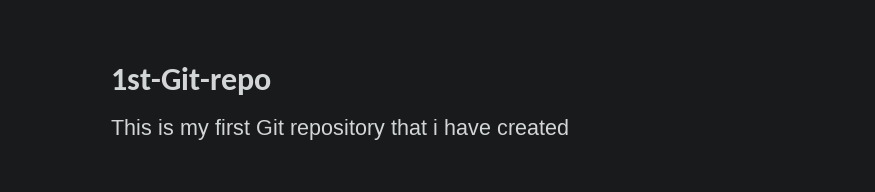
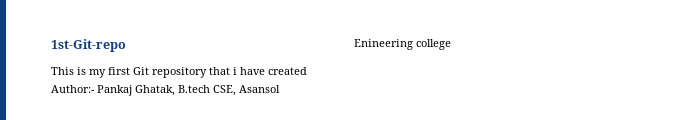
(569, 127) none -> [51,85,280,96] [354,39,451,50] // Author:- Pankaj Ghatak, B.tech CSE, Asansol Enineering college

